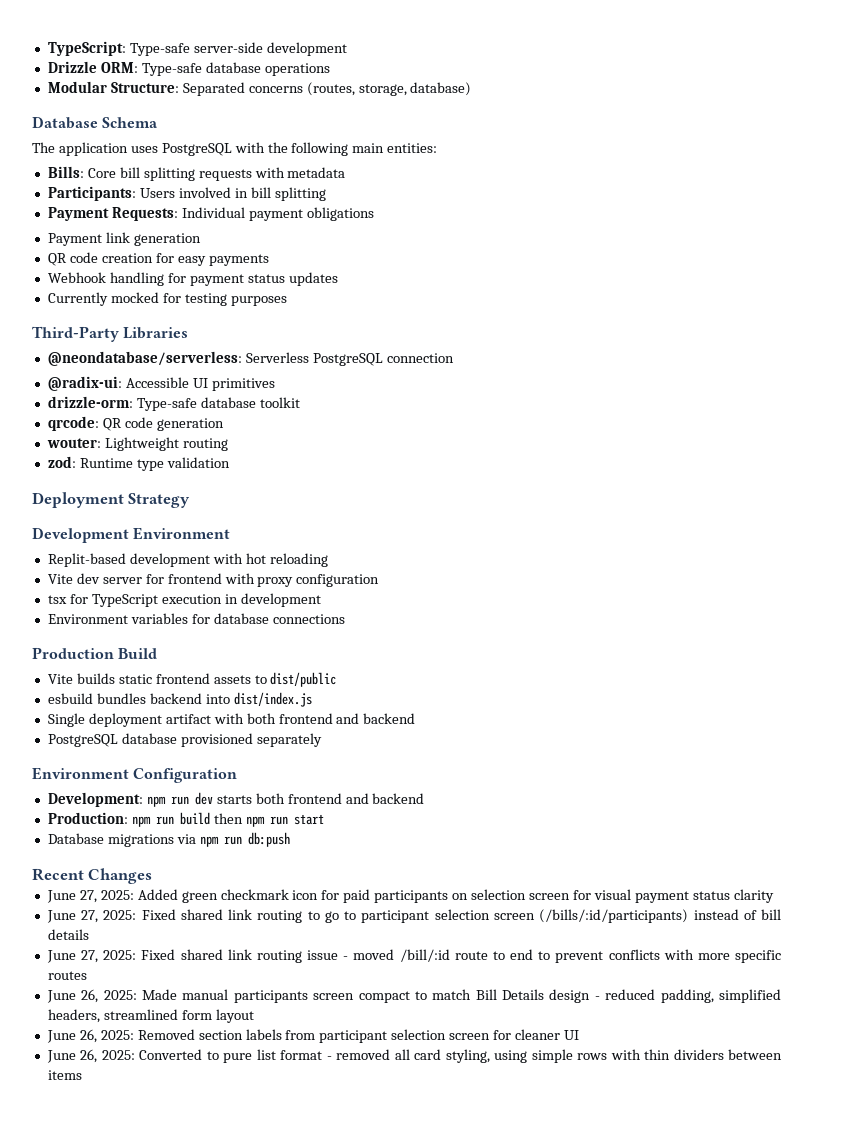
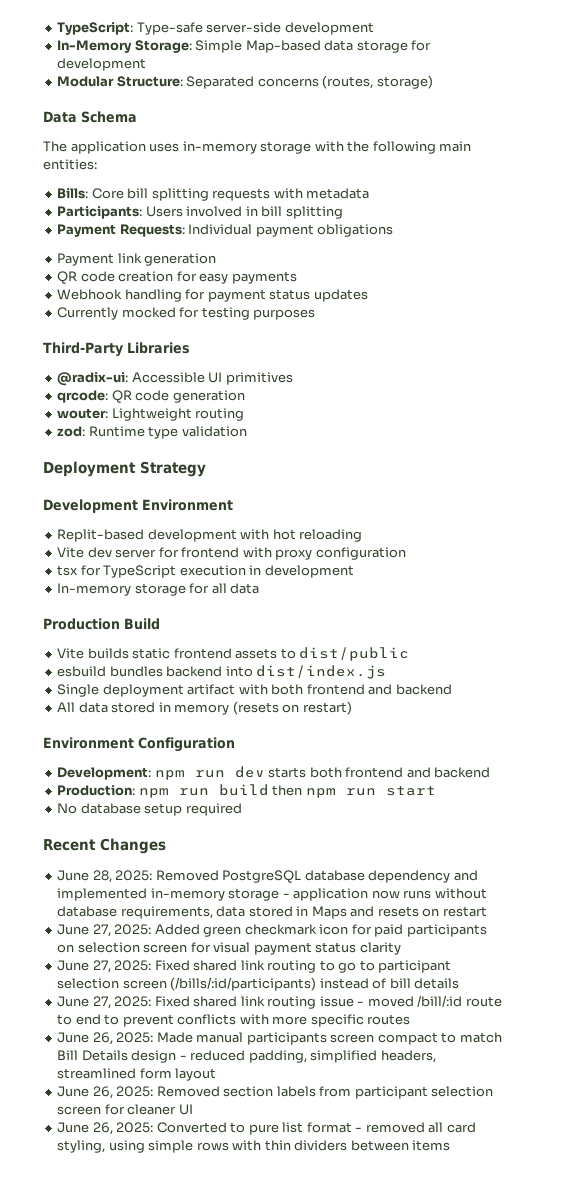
[47,61,330,76] Drizzle ORM: Type-safe database operations -> [57,40,432,53] [57,58,147,71] In-Memory Storage: Simple Map-based data storage for development
[358,82,472,96] [32,116,98,129] storage, database) // Database -> [376,75,433,89] [43,111,77,123] storage) // Data
[161,143,232,156] PostgreSQL -> [182,141,312,154] in-memory storage
[47,351,454,366] // @neondatabase/serverless: Serverless PostgreSQL connection -> (190, 348) none
[47,396,300,411] // drizzle-orm: Type-safe database toolkit -> (293, 378) none
[47,613,345,624] Environment variables for database connections -> [57,583,260,596] In-memory storage for all data
[47,733,322,747] PostgreSQL database provisioned separately -> [57,701,352,715] All data stored in memory (resets on restart)
[47,832,290,847] [32,868,153,884] Database migrations via npm run db:push // Recent Changes -> [57,803,242,816] [43,838,166,854] [57,870,478,883] [57,888,487,901] [57,906,487,919] No database setup required // Recent Changes // June 28, 2025: Removed PostgreSQL database dependency and implemented in-memory storage - application now runs without database requirements, data stored in Maps and resets on restart

